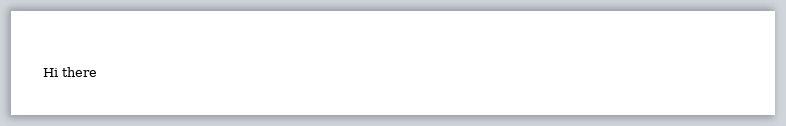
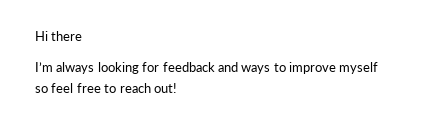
(97, 72) none -> [35,62,379,74] [35,83,177,93] // I’m always looking for feedback and ways to improve myself so feel free to reach out!

